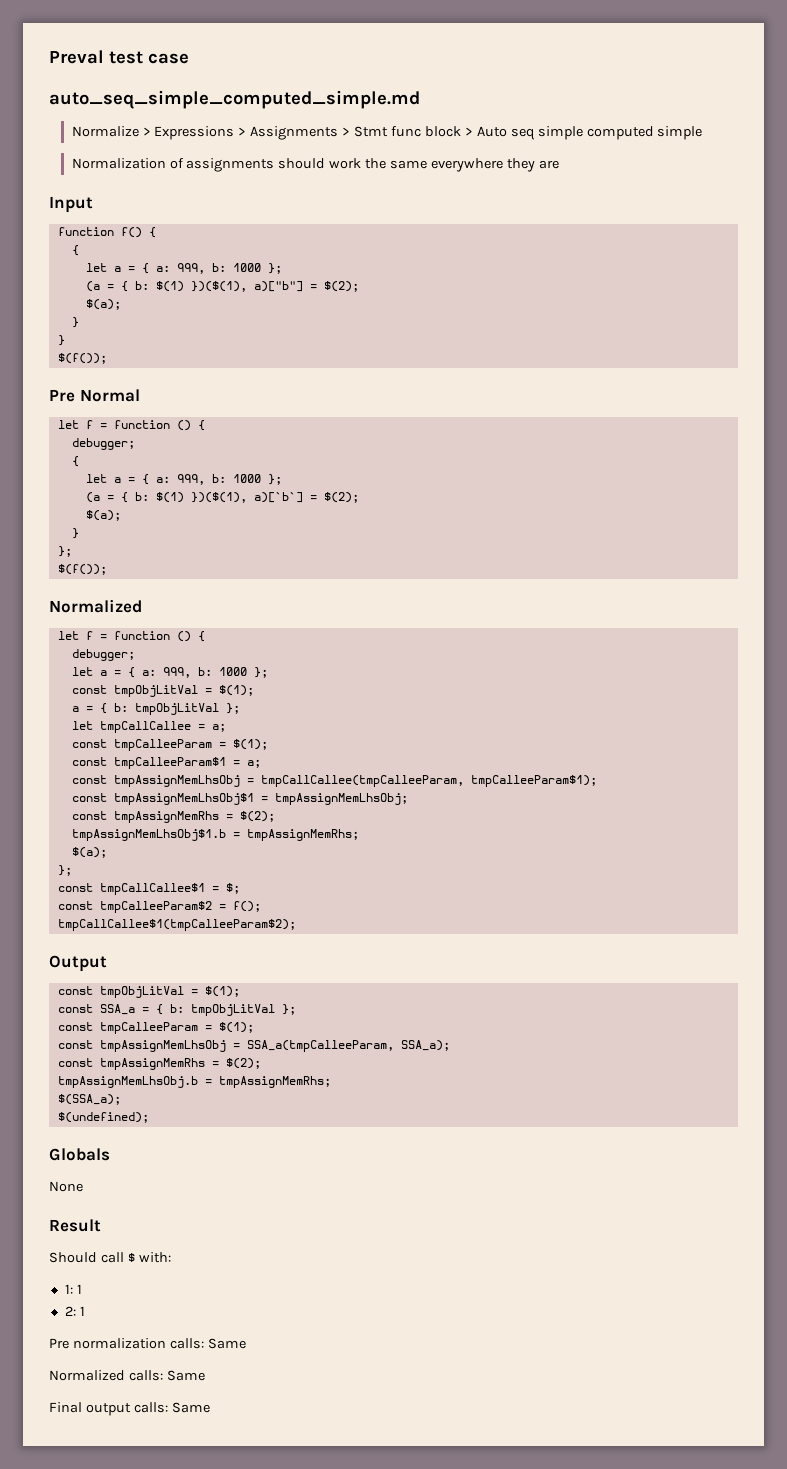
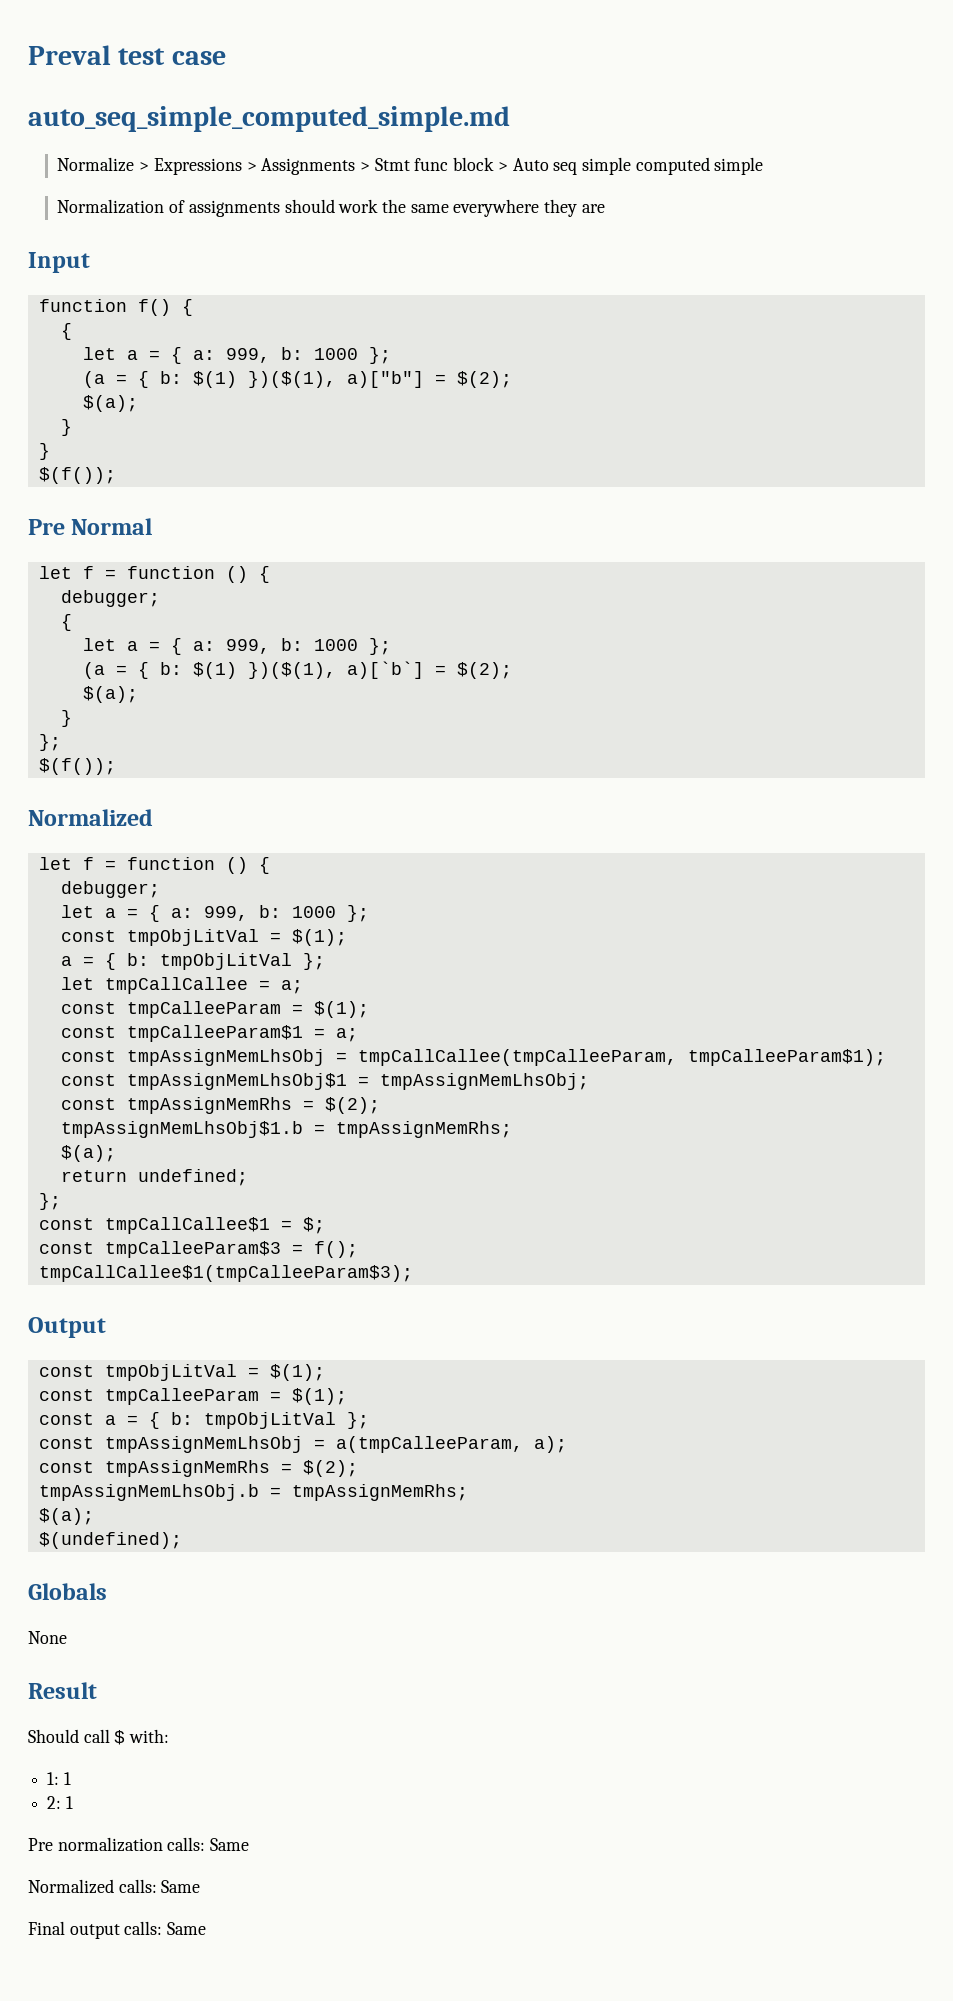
(107, 852) none -> [60,1169,248,1186] // return undefined;
[99,901,212,913] tmpCalleeParam$2 -> [104,1241,281,1258] tmpCalleeParam$3
[57,919,296,931] tmpCallCallee$1(tmpCalleeParam$2); -> [38,1265,413,1282] tmpCallCallee$1(tmpCalleeParam$3);
[99,1004,296,1016] [57,1022,254,1034] [57,1040,450,1052] SSA_a = { b: tmpObjLitVal }; // const tmpCalleeParam = $(1); // const tmpAssignMemLhsObj = SSA_a(tmpCalleeParam, SSA_a); -> [104,1388,347,1405] [38,1412,369,1429] [38,1436,567,1453] tmpCalleeParam = $(1); // const a = { b: tmpObjLitVal }; // const tmpAssignMemLhsObj = a(tmpCalleeParam, a);
[57,1094,121,1105] $(SSA_a); -> [38,1508,94,1525] $(a);

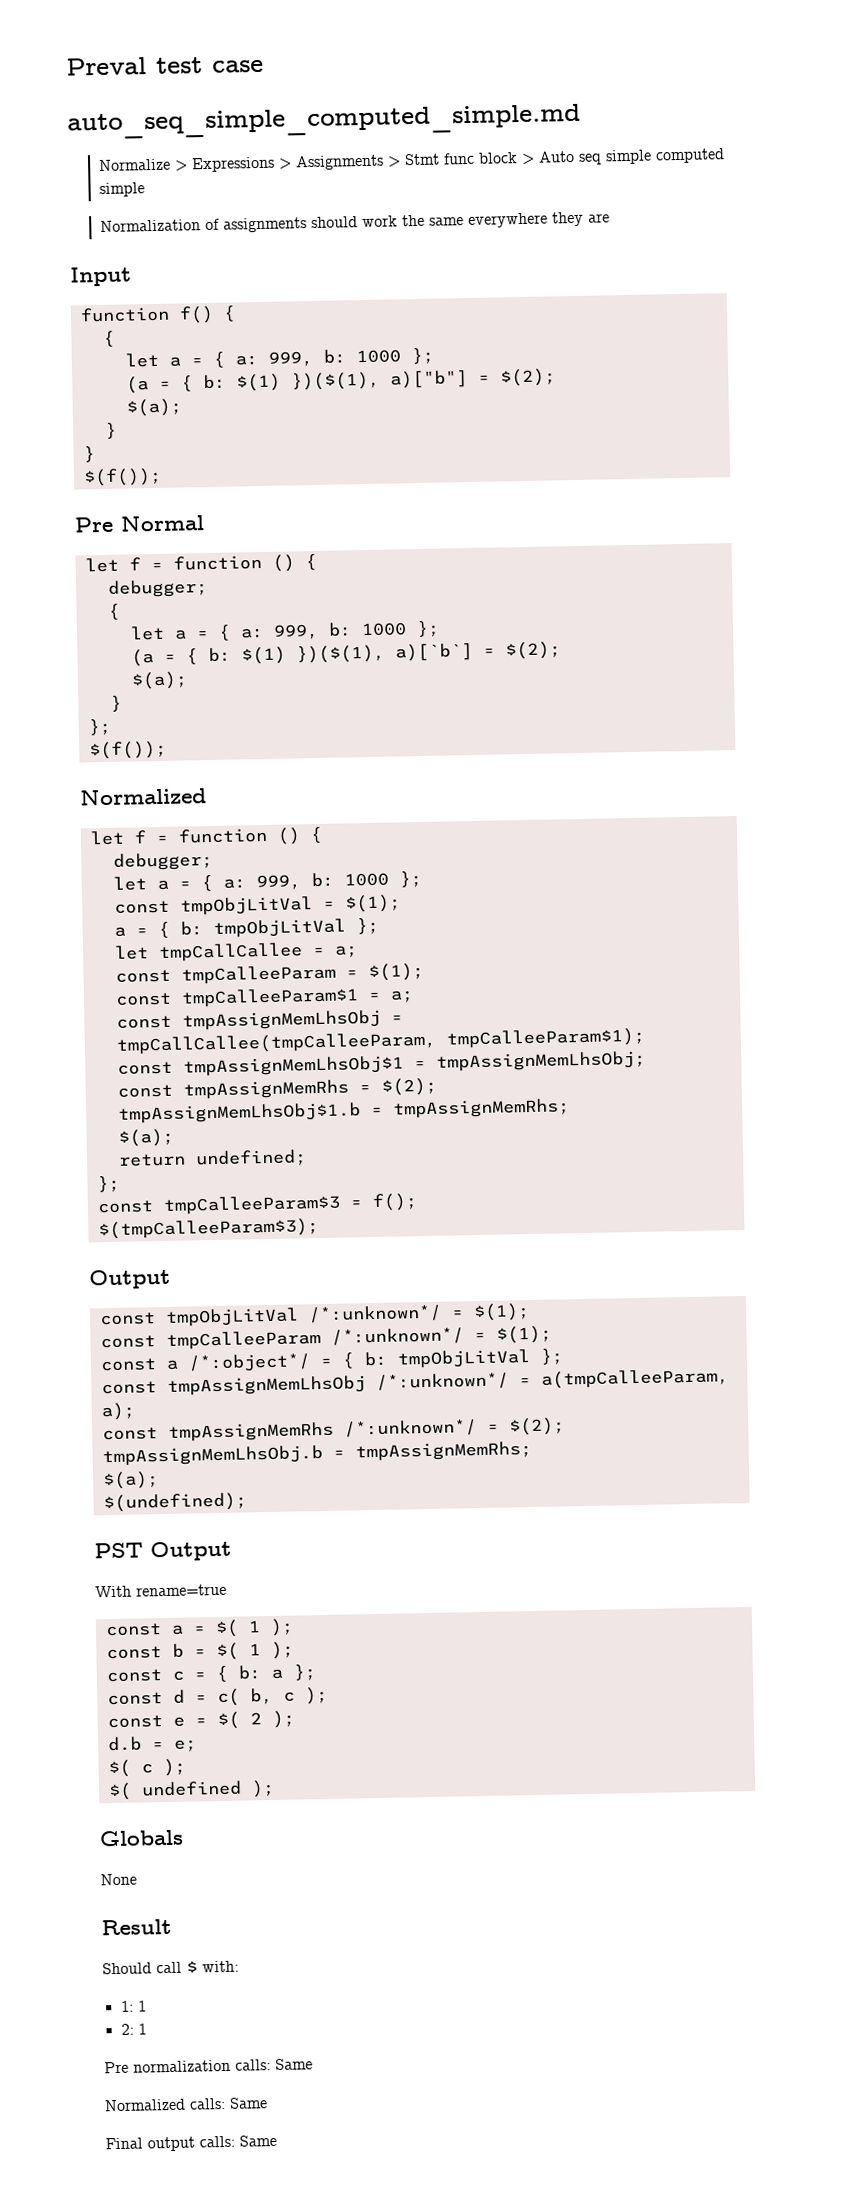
[38,1217,325,1234] // const tmpCallCallee$1 = $; -> (120, 1184) none
[38,1265,413,1282] tmpCallCallee$1(tmpCalleeParam$3); -> [97,1218,319,1240] $(tmpCalleeParam$3);
(237, 1372) none -> [307,1304,442,1324] /*:unknown*/
(259, 1396) none -> [330,1327,464,1346] /*:unknown*/
(116, 1420) none -> [187,1353,311,1373] /*:object*/
(303, 1444) none -> [375,1372,509,1391] /*:unknown*/
(270, 1468) none -> [343,1419,477,1438] /*:unknown*/
(182, 1540) none -> [94,1540,232,1562] [95,1583,227,1598] [104,1618,294,1638] [105,1641,294,1661] [105,1664,316,1683] [106,1686,328,1707] [106,1710,295,1730] [107,1736,197,1752] [107,1758,186,1778] [107,1779,275,1801] // PST Output // With rename=true // const a = $( 1 ); // const b = $( 1 ); // const c = { b: a }; // const d = c( b, c ); // const e = $( 2 ); // d.b = e; // $( c ); // $( undefined );

